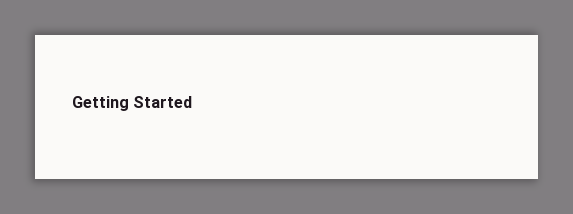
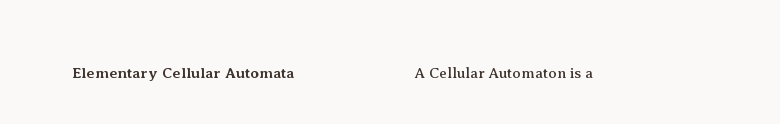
[72,96,193,111] Getting Started -> [72,68,295,81] [414,67,594,78] Elementary Cellular Automata // A Cellular Automaton is a

